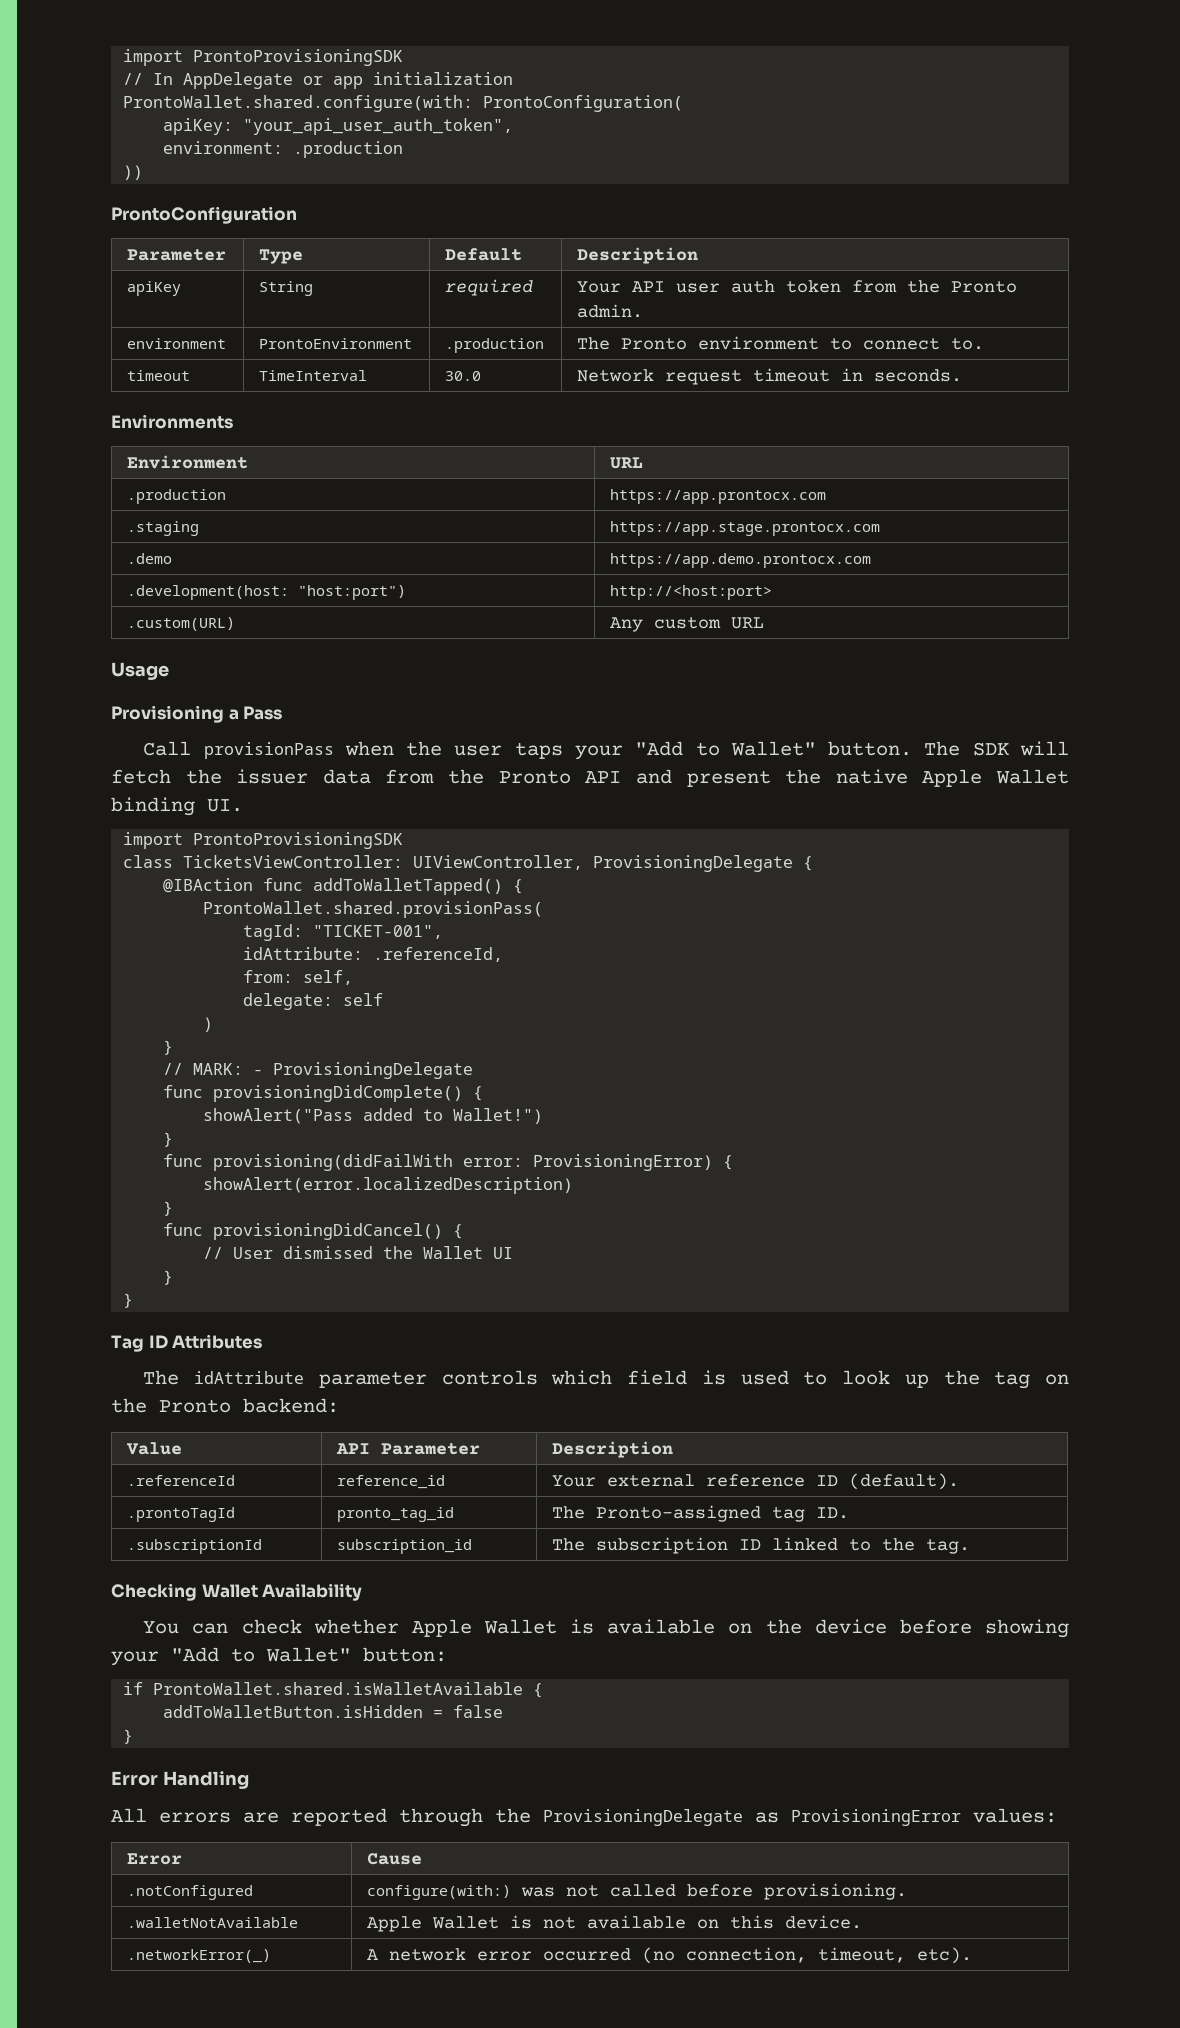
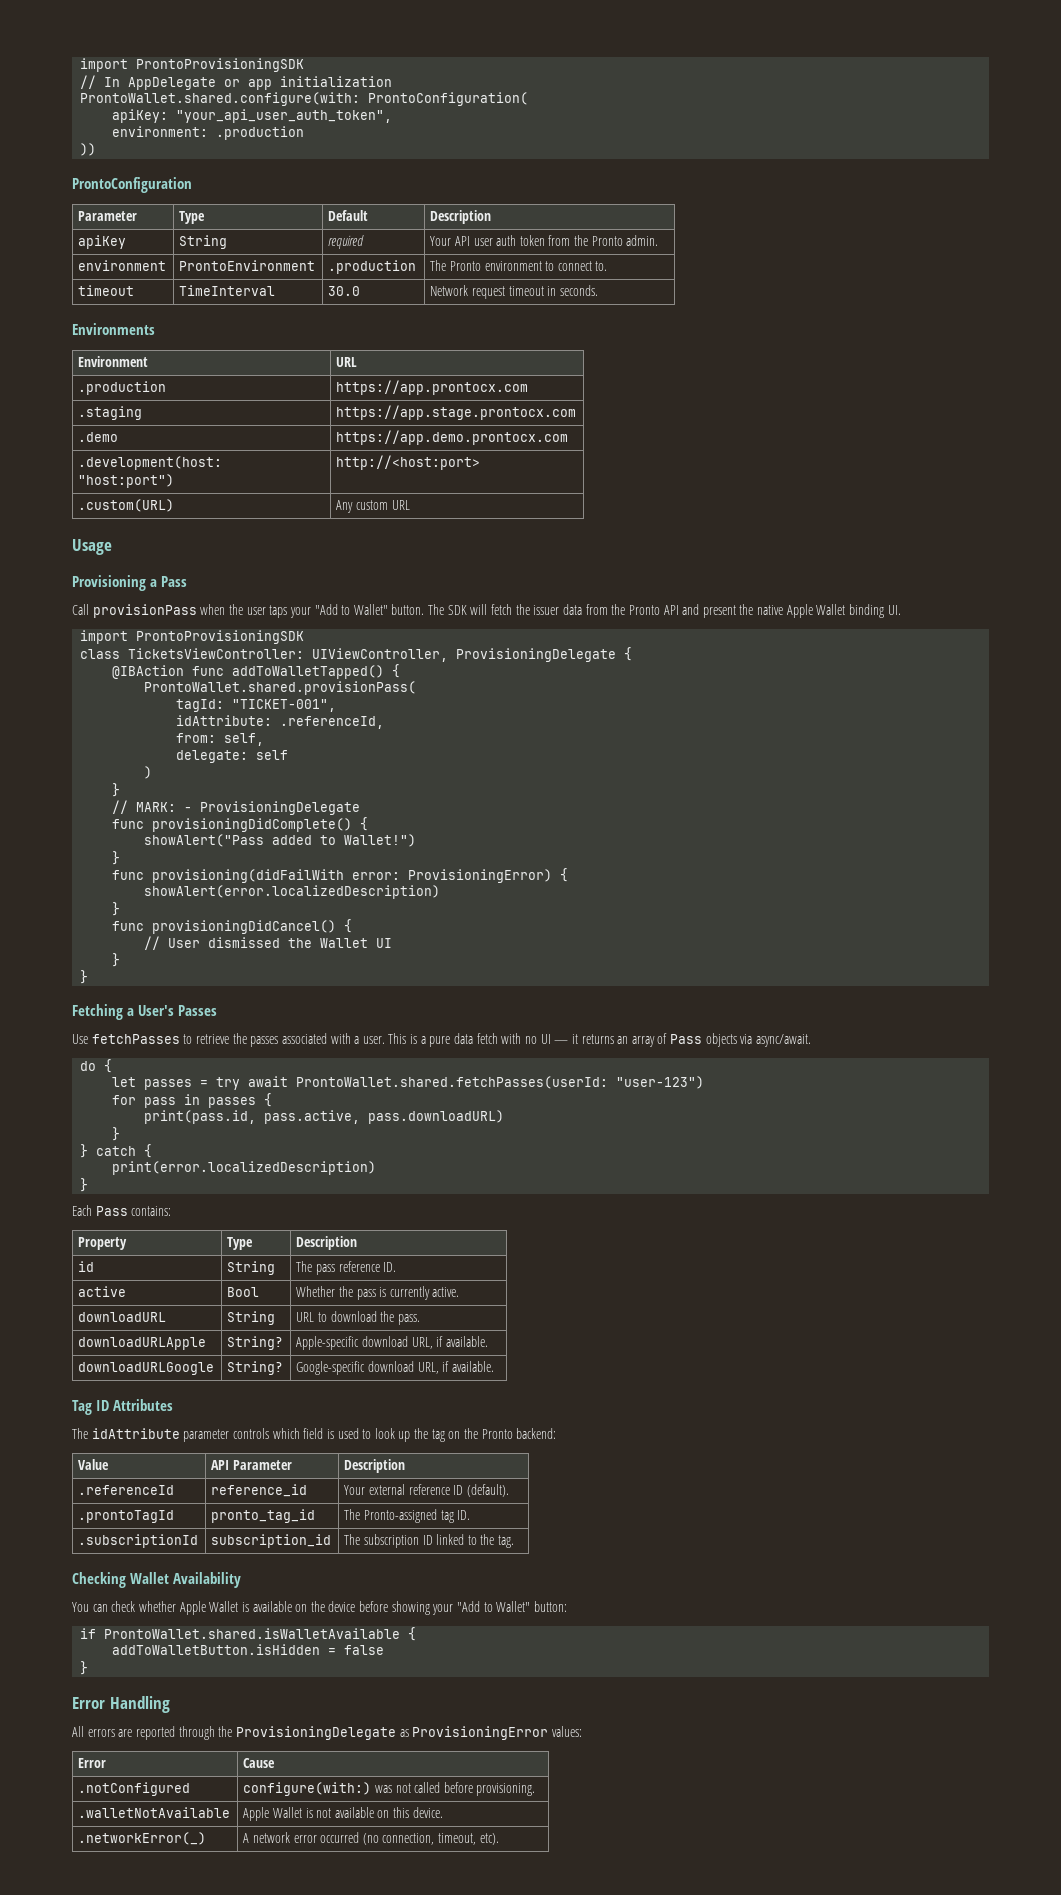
(134, 1300) none -> [72,1004,218,1020] [72,1033,812,1047] [80,1059,113,1073] [112,1076,705,1090] [112,1093,273,1108] [144,1110,505,1124] [112,1127,121,1141] [80,1144,153,1158] [112,1161,377,1175] [80,1178,89,1192] [72,1205,172,1216] [78,1237,128,1250] [227,1237,254,1250] [296,1236,358,1250] [78,1261,95,1272] [227,1261,276,1275] [296,1261,397,1275] [78,1286,127,1297] [227,1287,260,1297] [296,1286,460,1300] [78,1312,167,1322] [227,1311,276,1325] [296,1311,420,1325] [78,1337,207,1350] [227,1336,284,1350] [296,1336,488,1350] [78,1362,215,1375] [227,1361,284,1375] [296,1361,494,1375] // Fetching a User's Passes // Use fetchPasses to retrieve the passes associated with a user. This is a pure data fetch with no UI — it returns an array of Pass objects via async/await. // do { // let passes = try await ProntoWallet.shared.fetchPasses(userId: "user-123") // for pass in passes { // print(pass.id, pass.active, pass.downloadURL) // } // } catch { // print(error.localizedDescription) // } // Each Pass contains: // Property | Type | Description // id | String | The pass reference ID. // active | Bool | Whether the pass is currently active. // downloadURL | String | URL to download the pass. // downloadURLApple | String? | Apple-specific download URL, if available. // downloadURLGoogle | String? | Google-specific download URL, if available.

